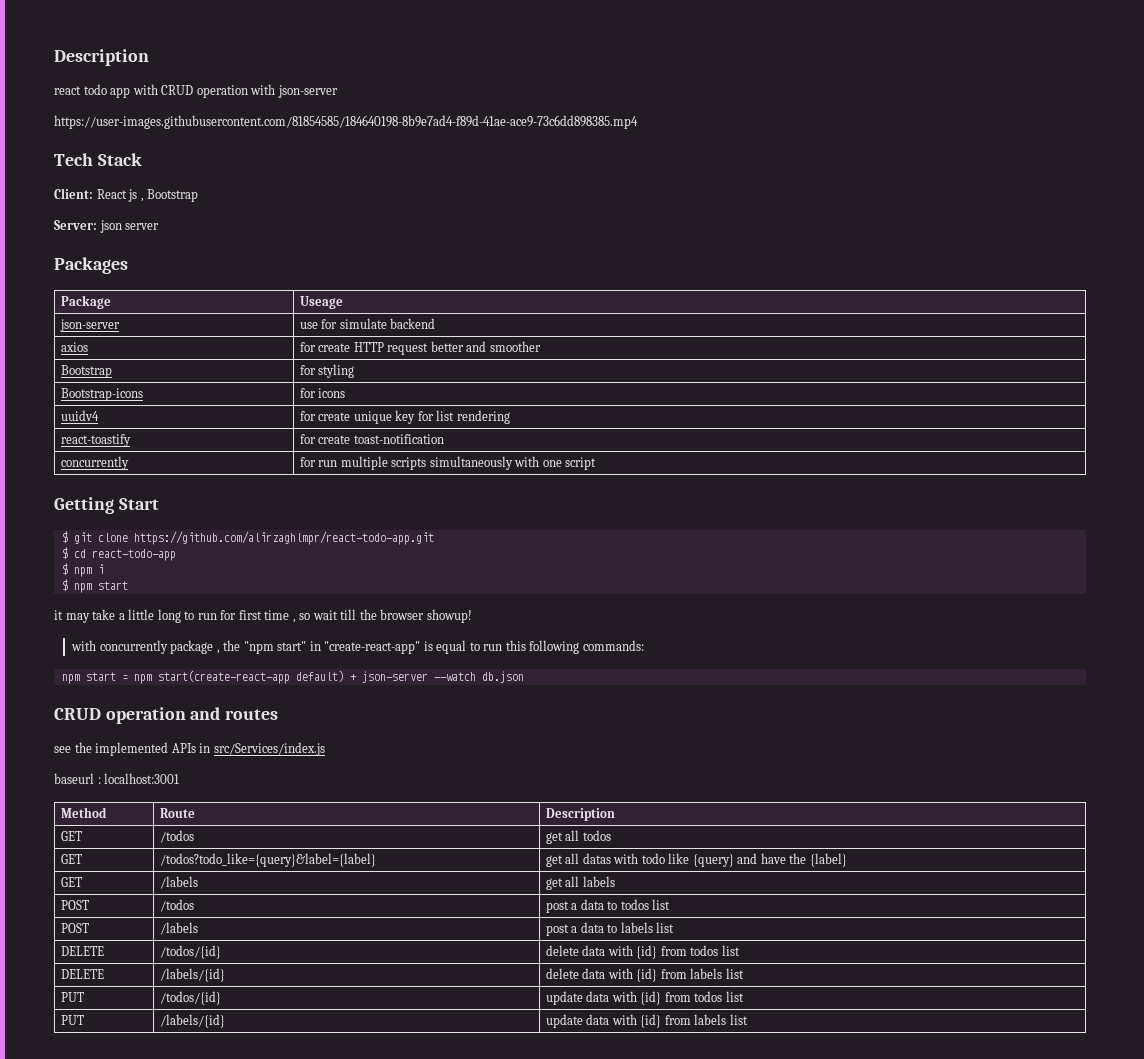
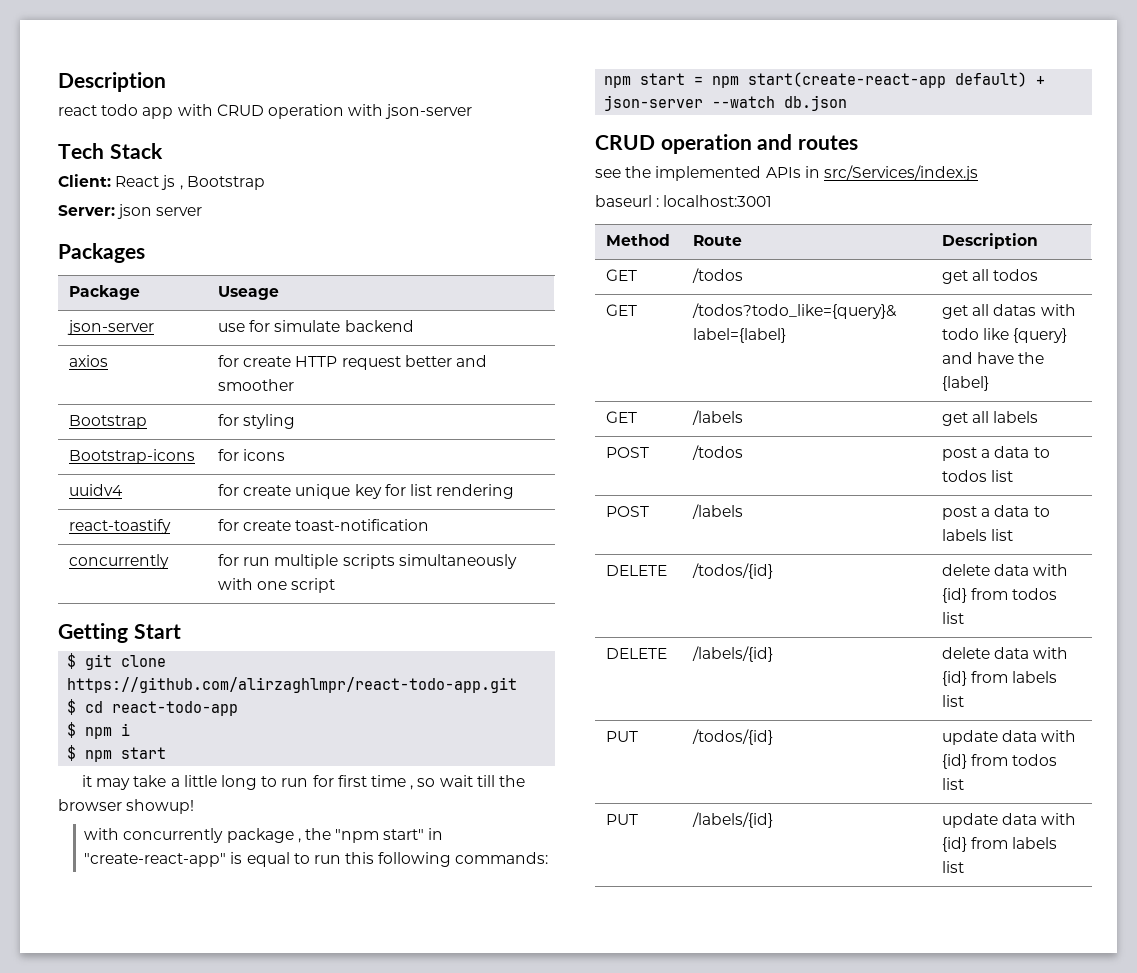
[54,115,638,129] // https://user-images.githubusercontent.com/81854585/184640198-8b9e7ad4-f89d-41ae-ace9-73c6dd898385.mp4 -> (473, 111) none

